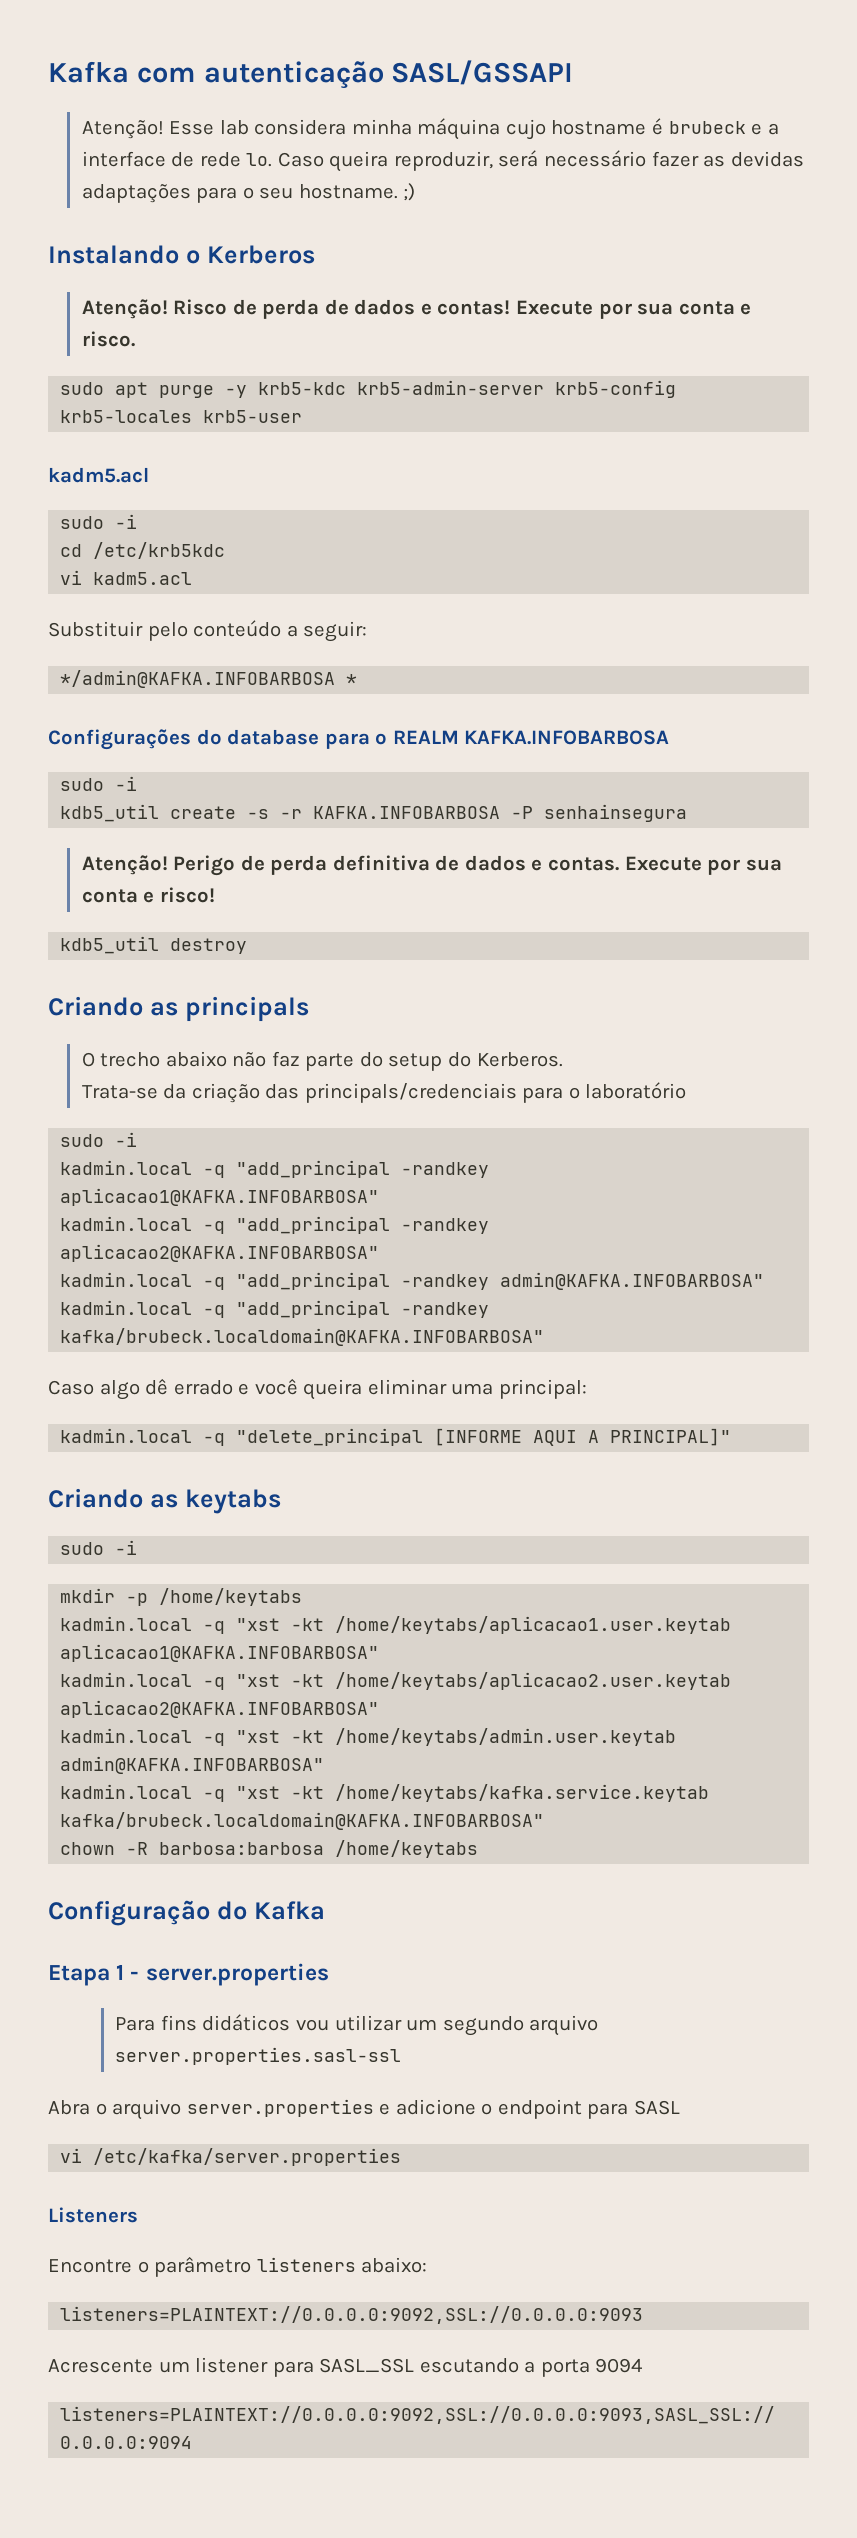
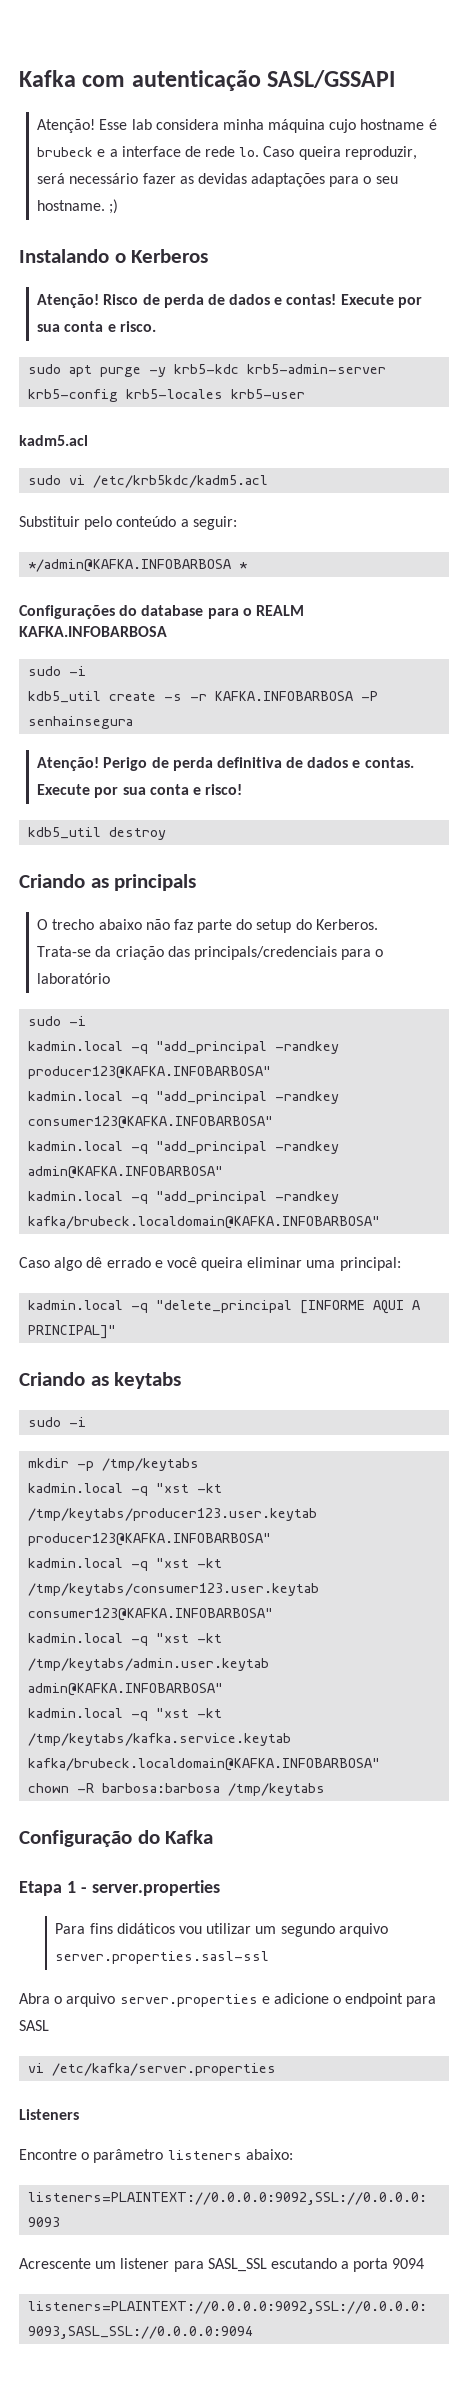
[115,514,138,529] [60,542,226,559] [60,570,193,585] -i // cd /etc/krb5kdc // vi kadm5.acl -> [69,475,269,488] vi /etc/krb5kdc/kadm5.acl
[60,1188,380,1206] [60,1216,490,1234] [60,1244,380,1262] aplicacao1@KAFKA.INFOBARBOSA" // kadmin.local -q "add_principal -randkey aplicacao2@KAFKA.INFOBARBOSA" -> [28,1066,272,1079] [28,1091,340,1104] [28,1116,274,1129] producer123@KAFKA.INFOBARBOSA" // kadmin.local -q "add_principal -randkey consumer123@KAFKA.INFOBARBOSA"
[159,1588,303,1606] [60,1616,732,1634] [60,1644,380,1662] [60,1672,732,1690] [60,1700,380,1718] [60,1728,677,1746] /home/keytabs // kadmin.local -q "xst -kt /home/keytabs/aplicacao1.user.keytab aplicacao1@KAFKA.INFOBARBOSA" // kadmin.local -q "xst -kt /home/keytabs/aplicacao2.user.keytab aplicacao2@KAFKA.INFOBARBOSA" // kadmin.local -q "xst -kt /home/keytabs/admin.user.keytab -> [102,1458,200,1471] [28,1483,223,1496] [28,1508,318,1521] [28,1533,272,1546] [28,1558,223,1571] [28,1583,320,1596] [28,1608,274,1621] [28,1633,223,1646] [28,1658,270,1671] /tmp/keytabs // kadmin.local -q "xst -kt /tmp/keytabs/producer123.user.keytab producer123@KAFKA.INFOBARBOSA" // kadmin.local -q "xst -kt /tmp/keytabs/consumer123.user.keytab consumer123@KAFKA.INFOBARBOSA" // kadmin.local -q "xst -kt /tmp/keytabs/admin.user.keytab
[335,1784,710,1802] /home/keytabs/kafka.service.keytab -> [28,1733,292,1746] /tmp/keytabs/kafka.service.keytab
[335,1840,479,1858] /home/keytabs -> [228,1783,326,1796] /tmp/keytabs

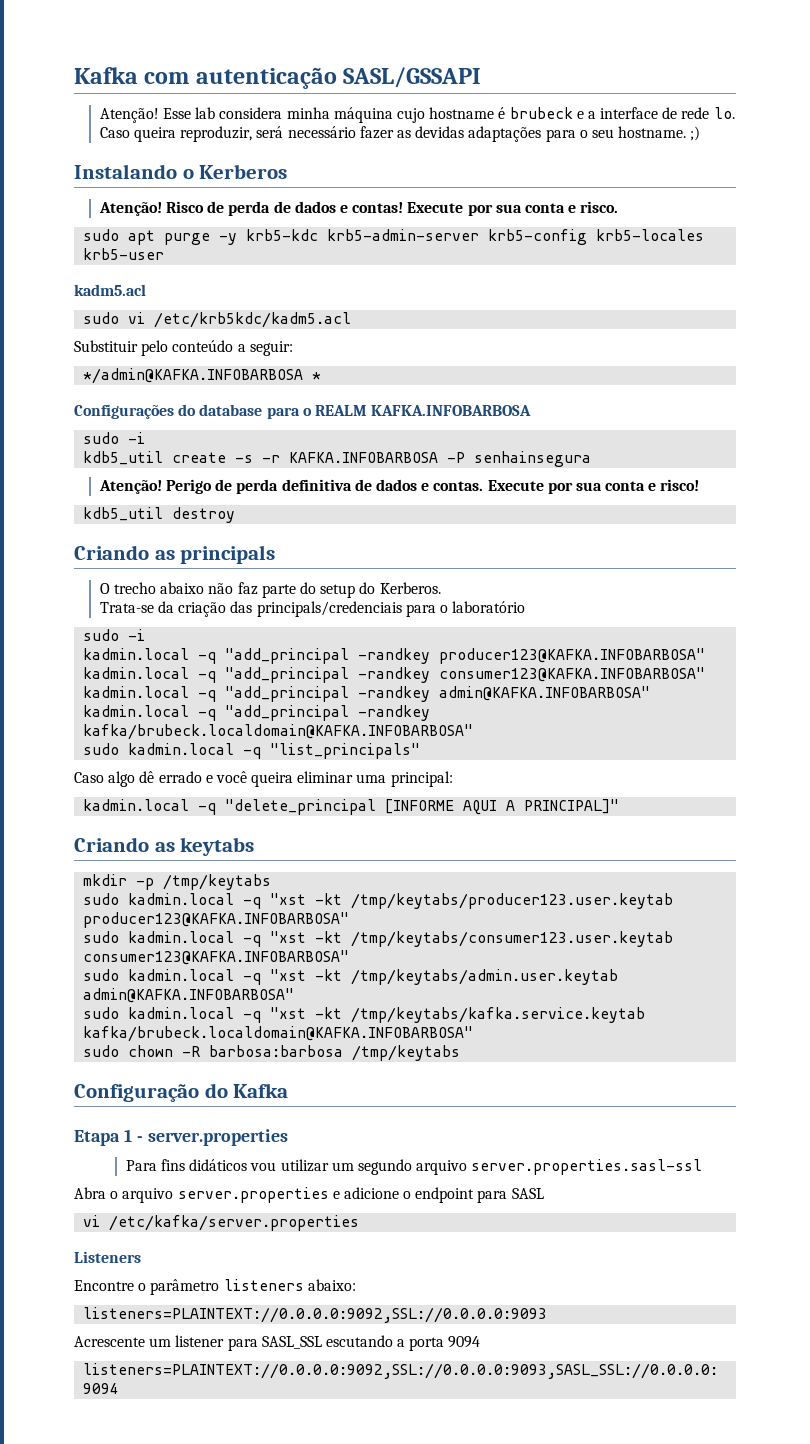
(381, 1222) none -> [83,743,421,759] // sudo kadmin.local -q "list_principals"
[28,1417,87,1427] // sudo -i -> (255, 846) none
(200, 1464) none -> [83,893,120,905] sudo
(272, 1539) none -> [83,931,120,943] sudo
(274, 1614) none -> [83,969,120,981] sudo
(224, 1689) none -> [83,1007,120,1019] sudo
(381, 1764) none -> [83,1045,120,1057] sudo

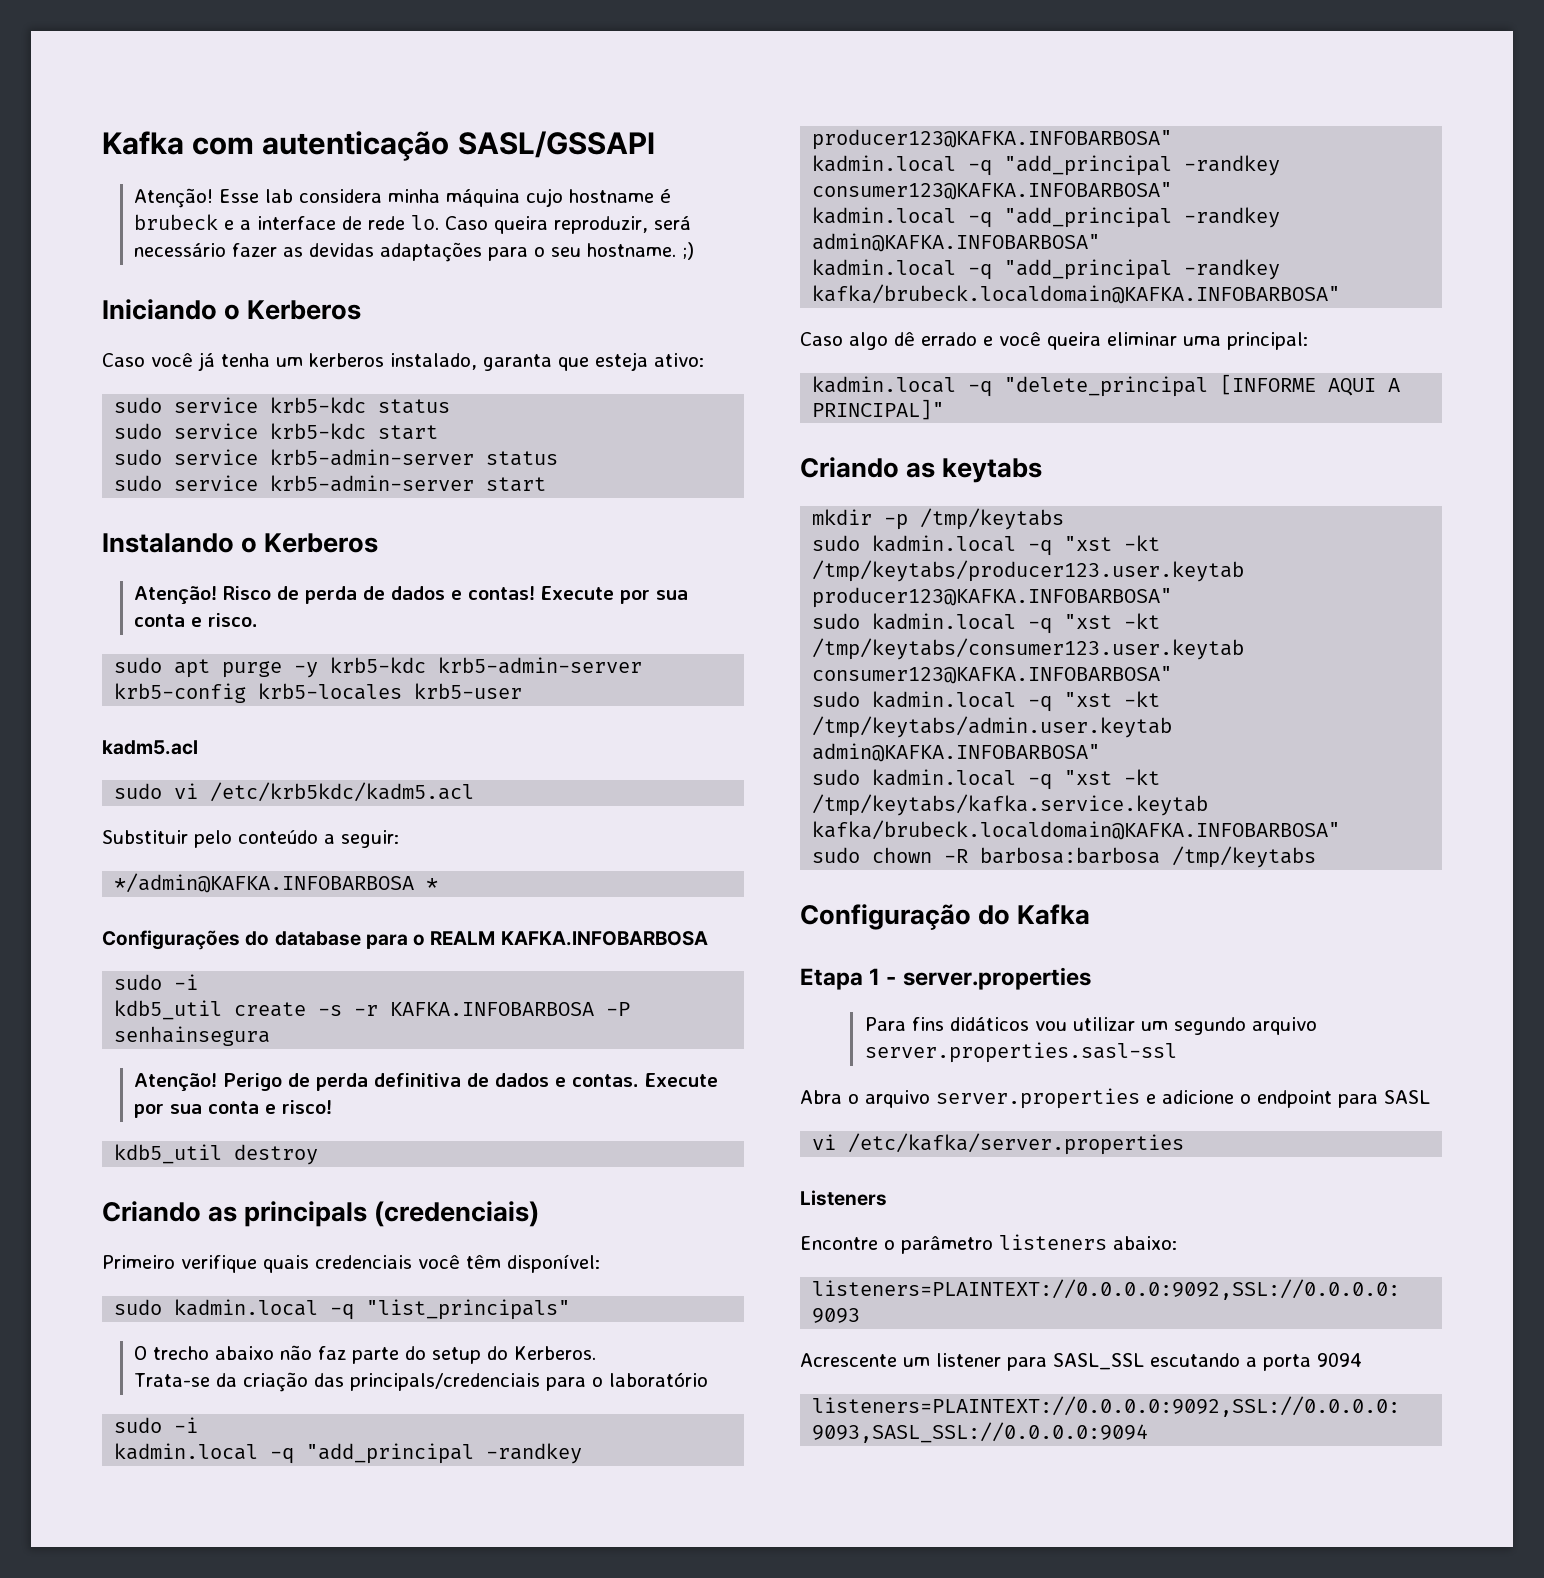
(701, 133) none -> [102,299,362,320] [102,352,704,371] [114,397,451,414] [114,423,439,440] [114,449,559,466] [114,475,547,492] // Iniciando o Kerberos // Caso você já tenha um kerberos instalado, garanta que esteja ativo: // sudo service krb5-kdc status // sudo service krb5-kdc start // sudo service krb5-admin-server status // sudo service krb5-admin-server start
(276, 554) none -> [374,1201,540,1227] [102,1254,600,1273] [114,1299,571,1320] (credenciais) // Primeiro verifique quais credenciais você têm disponível: // sudo kadmin.local -q "list_principals"
[83,743,421,759] // sudo kadmin.local -q "list_principals" -> (1341, 294) none

